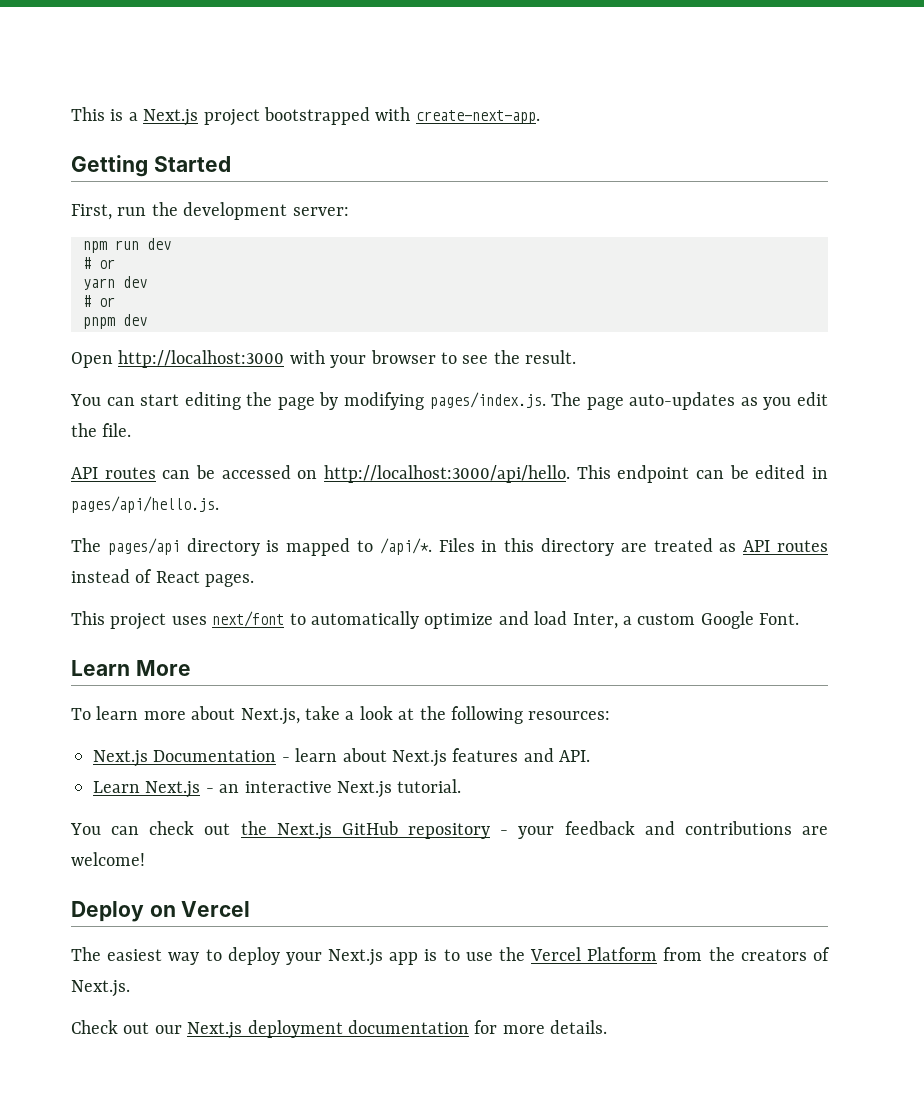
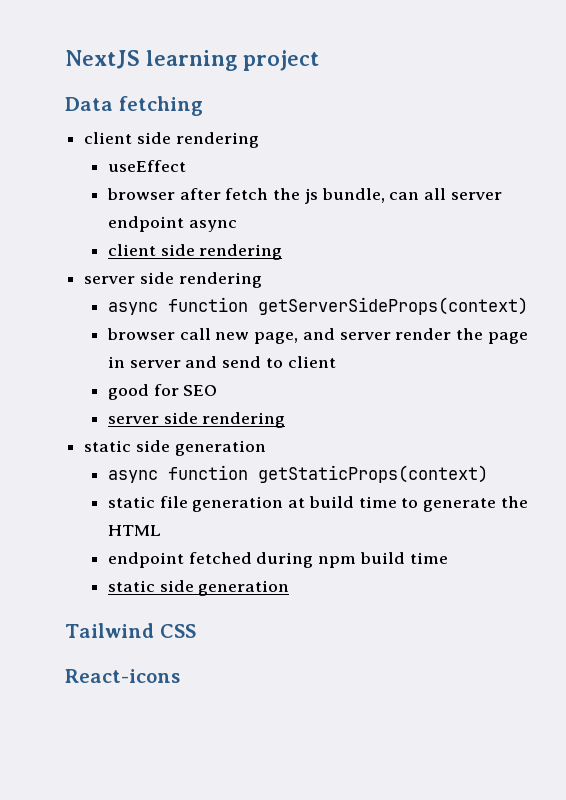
[71,107,540,126] [71,155,231,177] [71,202,349,220] [83,238,171,253] [83,257,115,269] [83,276,147,290] [83,295,115,307] [83,314,147,329] [71,350,577,368] [70,392,828,410] [71,423,132,437] [71,465,828,483] [71,496,219,513] [71,538,828,556] [71,569,255,587] [71,611,800,630] [71,660,191,676] [71,706,611,725] [93,748,591,767] [93,779,462,798] [70,821,828,840] [71,852,145,866] [71,901,251,922] [71,947,830,966] [71,980,130,997] [71,1020,608,1039] This is a Next.js project bootstrapped with create-next-app. // Getting Started // First, run the development server: // npm run dev // # or // yarn dev // # or // pnpm dev // Open http://localhost:3000 with your browser to see the result. // You can start editing the page by modifying pages/index.js. The page auto-updates as you edit the file. // API routes can be accessed on http://localhost:3000/api/hello. This endpoint can be edited in pages/api/hello.js. // The pages/api directory is mapped to /api/*. Files in this directory are treated as API routes instead of React pages. // This project uses next/font to automatically optimize and load Inter, a custom Google Font. // Learn More // To learn more about Next.js, take a look at the following resources: // Next.js Documentation - learn about Next.js features and API. // Learn Next.js - an interactive Next.js tutorial. // You can check out the Next.js GitHub repository - your feedback and contributions are welcome! // Deploy on Vercel // The easiest way to deploy your Next.js app is to use the Vercel Platform from the creators of Next.js. // Check out our Next.js deployment documentation for more details. -> [65,50,319,71] [65,96,203,116] [84,132,259,148] [108,160,187,172] [107,188,502,204] [108,216,237,232] [108,244,283,260] [84,272,262,288] [108,297,529,315] [107,328,528,344] [108,356,336,368] [108,384,218,400] [108,412,286,428] [84,440,266,456] [108,465,489,483] [108,496,528,512] [108,525,162,536] [108,552,448,568] [108,580,290,596] [65,623,196,638] [65,669,180,683] NextJS learning project // Data fetching // client side rendering // useEffect // browser after fetch the js bundle, can all server endpoint async // client side rendering // server side rendering // async function getServerSideProps(context) // browser call new page, and server render the page in server and send to client // good for SEO // server side rendering // static side generation // async function getStaticProps(context) // static file generation at build time to generate the HTML // endpoint fetched during npm build time // static side generation // Tailwind CSS // React-icons

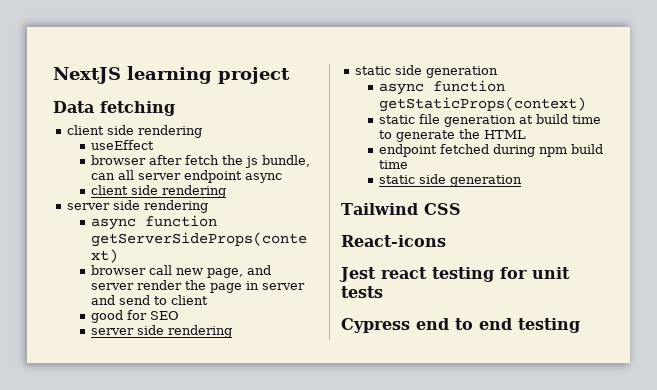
(180, 676) none -> [339,267,570,282] [341,286,383,298] [341,318,580,333] // Jest react testing for unit tests // Cypress end to end testing

